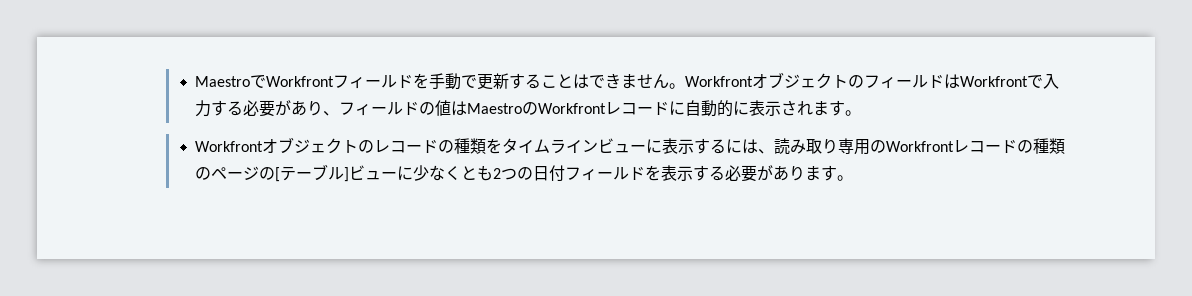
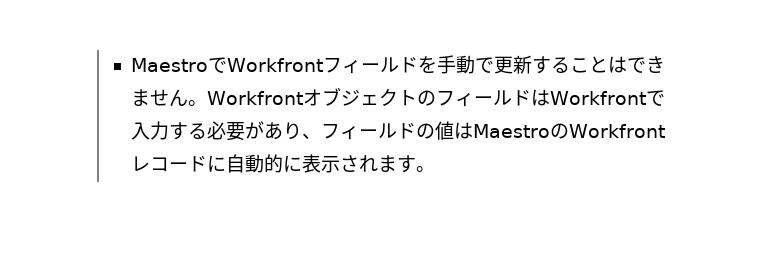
[195,137,1066,155] [195,164,854,182] // Workfrontオブジェクトのレコードの種類をタイムラインビューに表示するには、読み取り専用のWorkfrontレコードの種類のページの[テーブル]ビューに少なくとも2つの日付フィールドを表示する必要があります。 -> (435, 169) none

